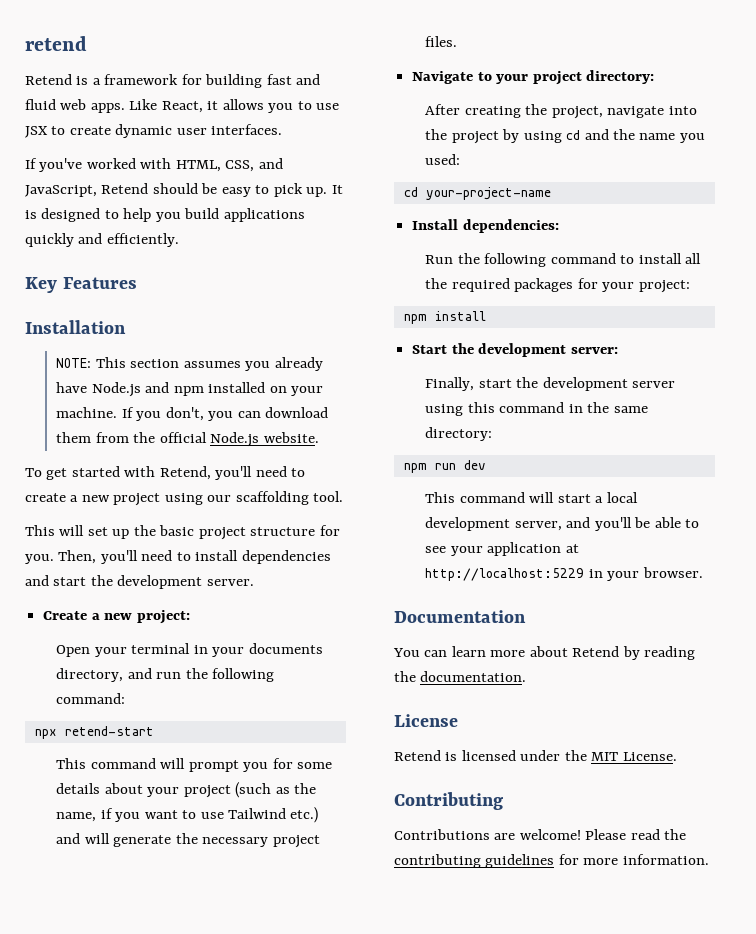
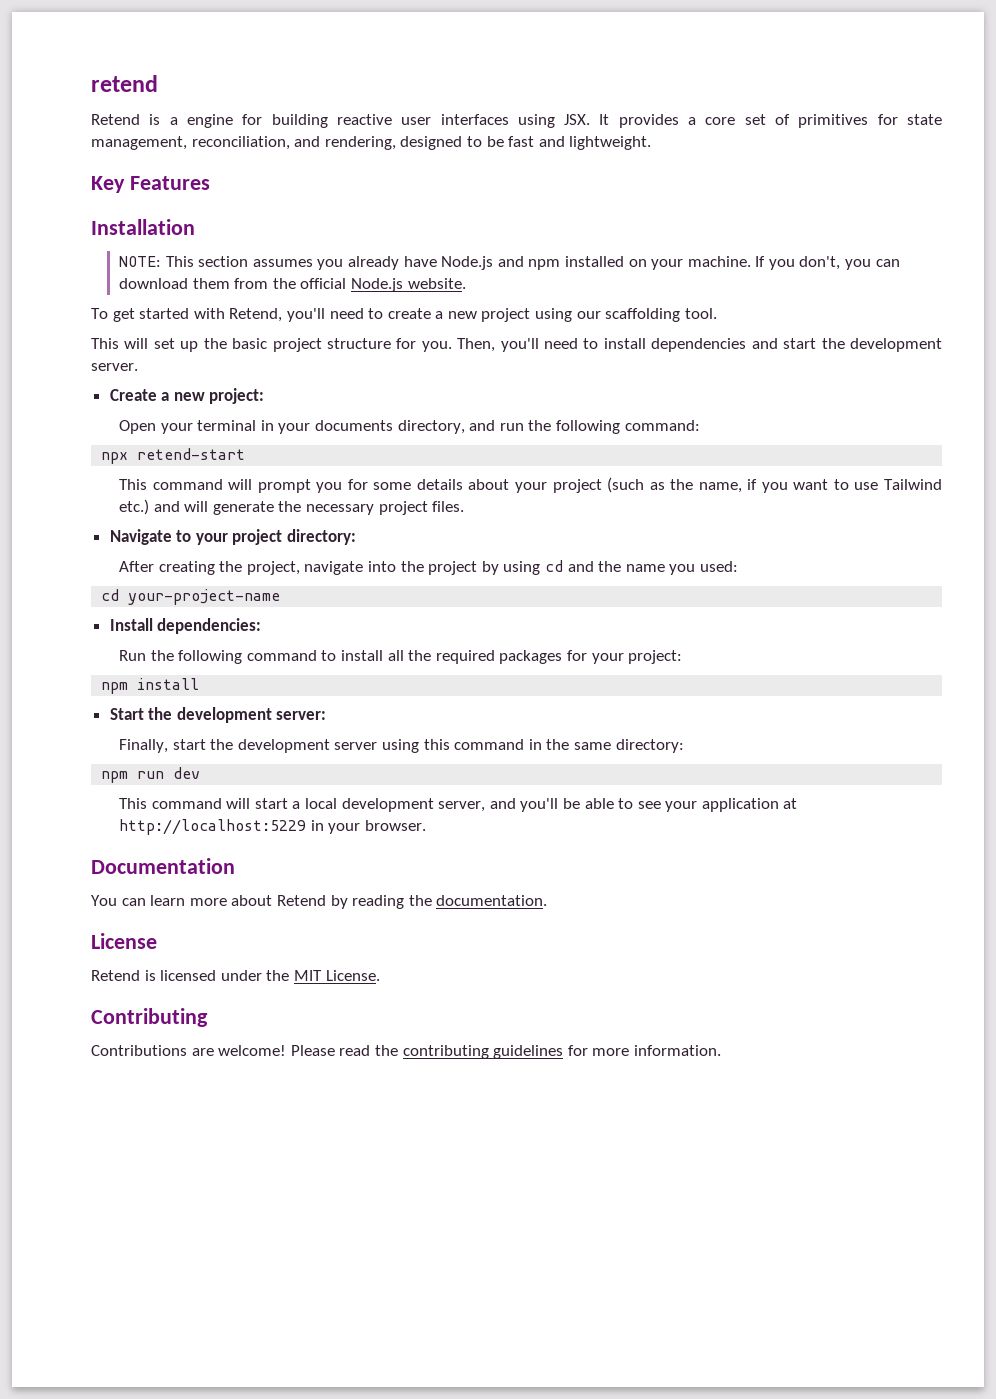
[104,74,179,85] framework -> [186,114,233,128] engine
[266,74,321,85] [25,99,340,113] [25,124,283,138] [25,158,283,172] [25,183,343,197] [25,208,305,222] [25,233,179,247] fast and fluid web apps. Like React, it allows you to use JSX to create dynamic user interfaces. // If you've worked with HTML, CSS, and JavaScript, Retend should be easy to pick up. It is designed to help you build applications quickly and efficiently. -> [336,114,942,128] [91,136,652,150] reactive user interfaces using JSX. It provides a core set of primitives for state management, reconciliation, and rendering, designed to be fast and lightweight.

